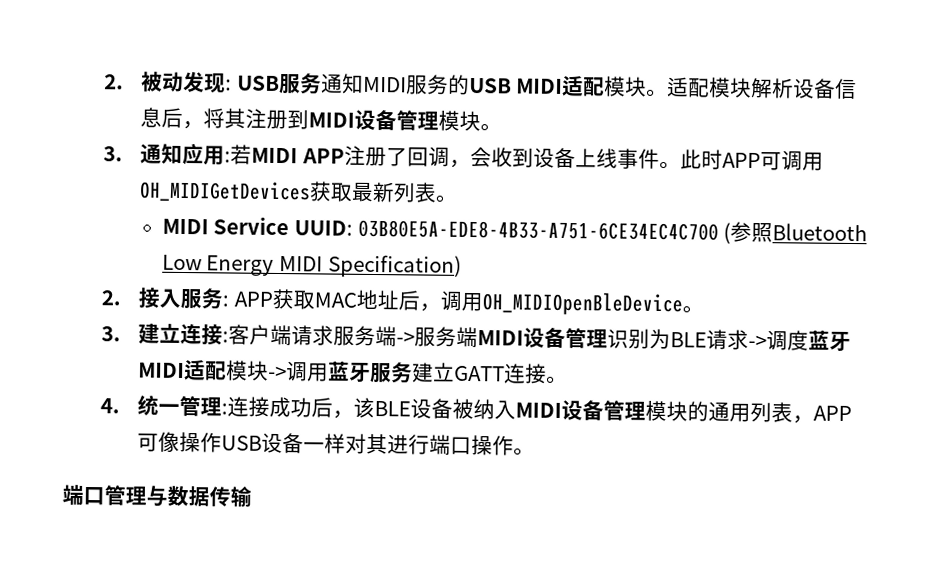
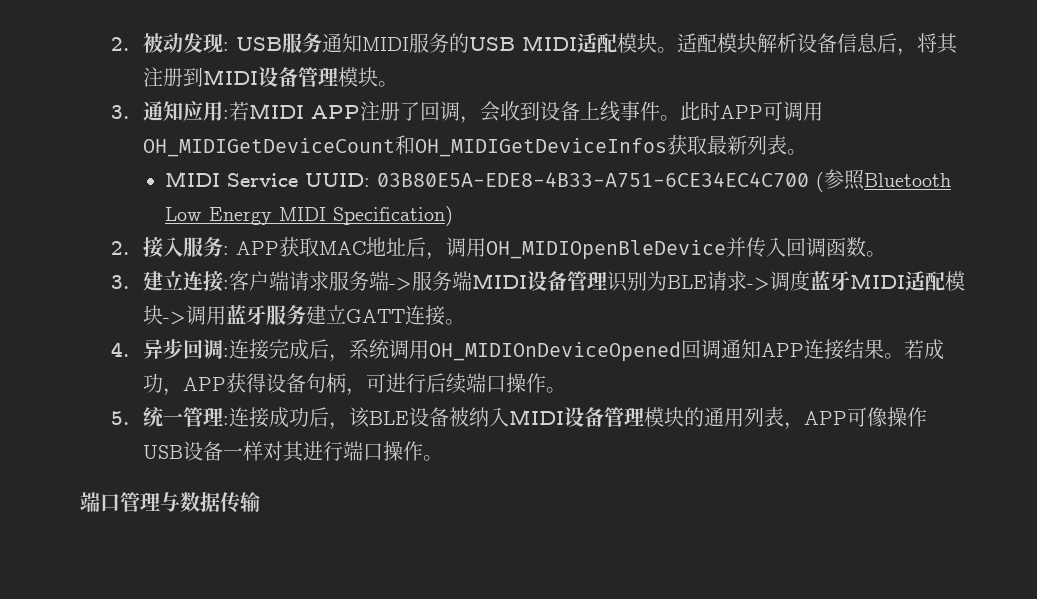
[139,180,312,203] OH_MIDIGetDevices -> [142,135,667,157] OH_MIDIGetDeviceCount和OH_MIDIGetDeviceInfos
(683, 304) none -> [725,237,866,257] 并传入回调函数
(121, 406) none -> [142,339,944,362] [142,373,566,396] [111,411,130,425] 异步回调:连接完成后，系统调用OH_MIDIOnDeviceOpened回调通知APP连接结果。若成功，APP获得设备句柄，可进行后续端口操作。 // 5.

